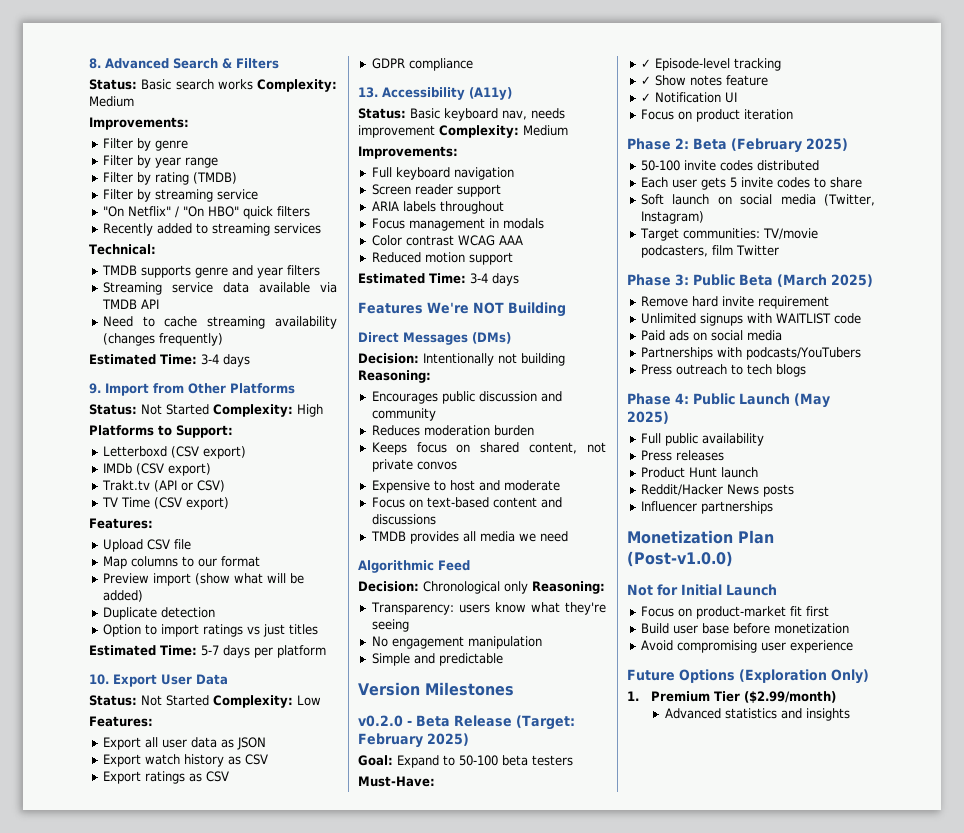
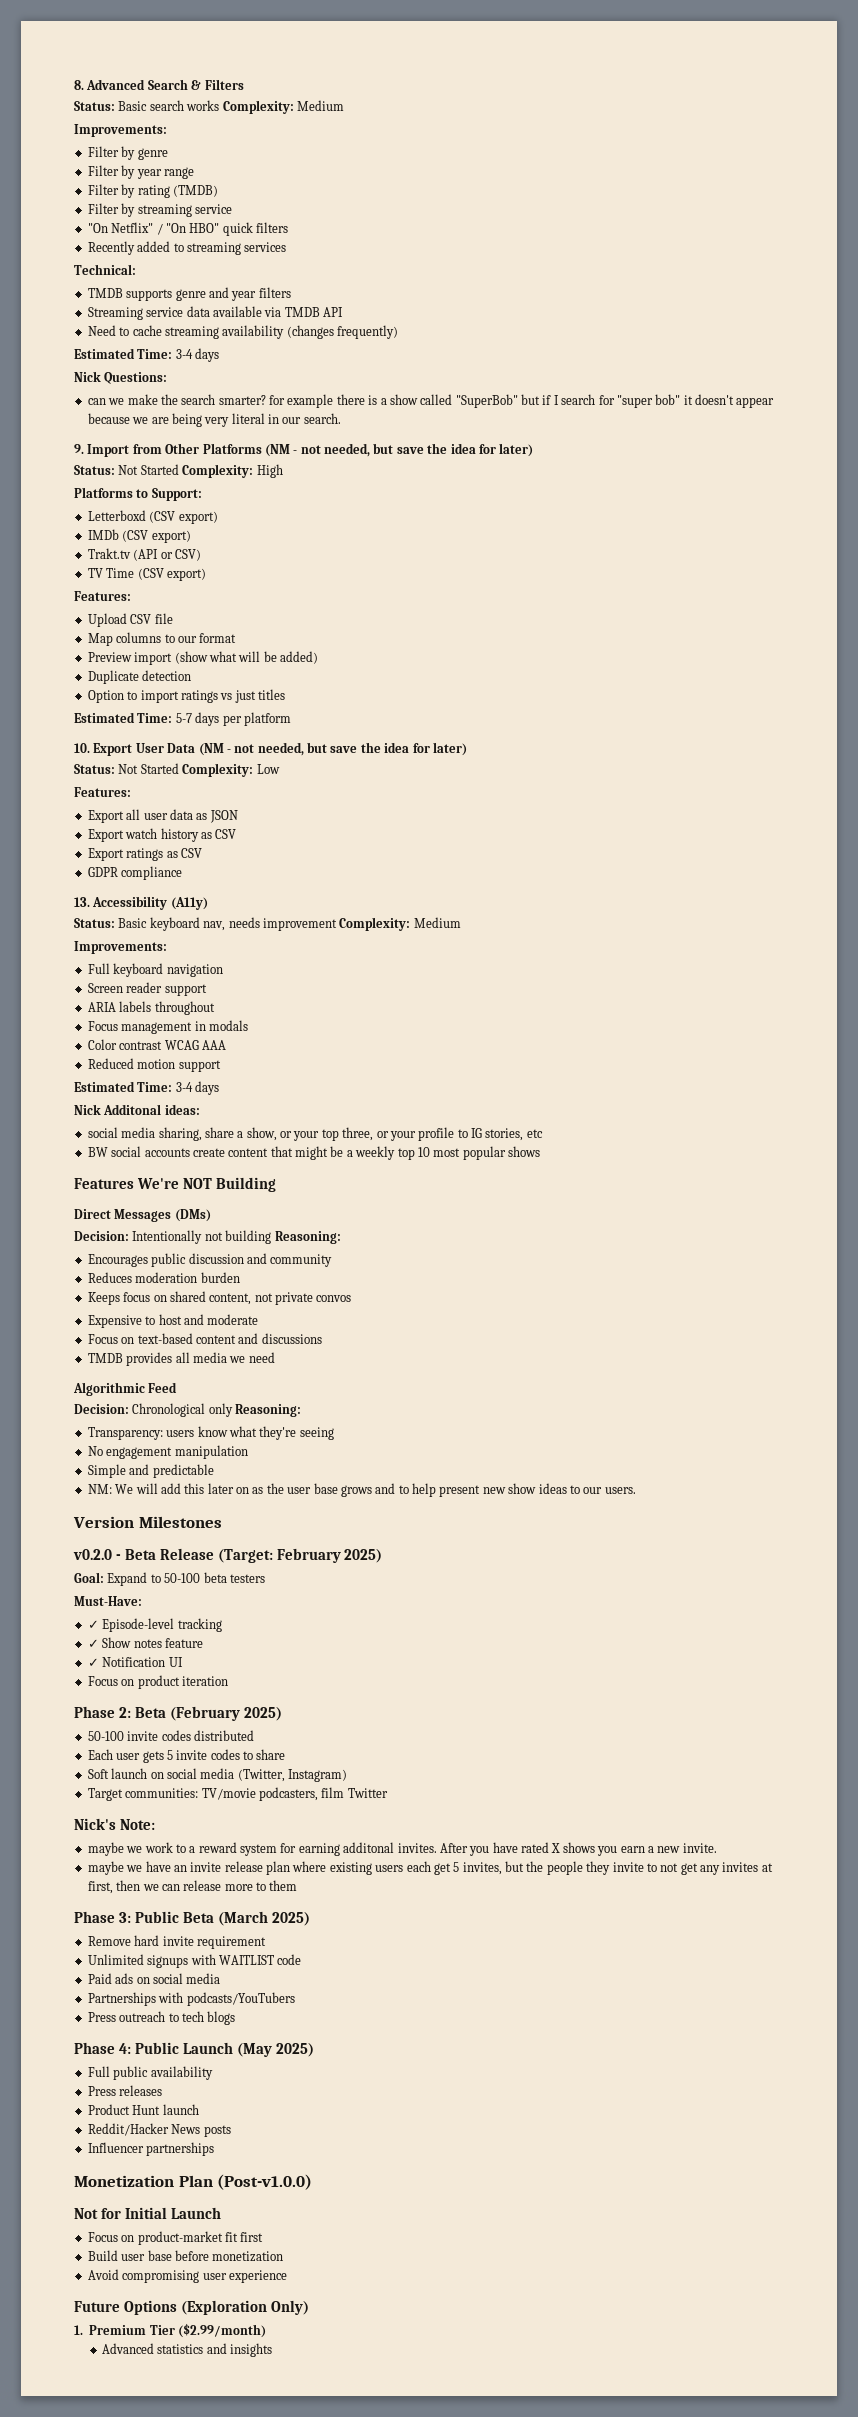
(250, 360) none -> [74,371,168,384] [87,394,775,408] [87,413,341,427] // Nick Questions: // can we make the search smarter? for example there is a show called "SuperBob" but if I search for "super bob" it doesn't appear because we are being very literal in our search.
(295, 388) none -> [264,443,534,457] (NM - not needed, but save the idea for later)
(228, 679) none -> [198,742,467,756] (NM - not needed, but save the idea for later)
(519, 279) none -> [74,1104,200,1115] [87,1127,543,1141] [87,1146,540,1160] // Nick Additonal ideas: // social media sharing, share a show, or your top three, or your profile to IG stories, etc // BW social accounts create content that might be a weekly top 10 most popular shows
(503, 659) none -> [87,1483,636,1497] // NM: We will add this later on as the user base grows and to help present new show ideas to our users.
(779, 250) none -> [74,1818,155,1830] [87,1842,717,1856] [87,1861,773,1875] [87,1880,298,1894] // Nick's Note: // maybe we work to a reward system for earning additonal invites. After you have rated X shows you earn a new invite. // maybe we have an invite release plan where existing users each get 5 invites, but the people they invite to not get any invites at first, then we can release more to them

